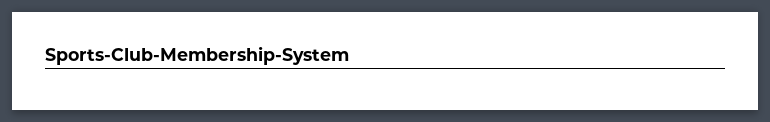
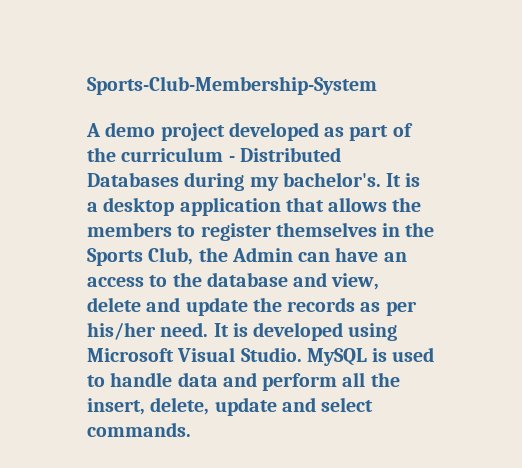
(349, 55) none -> [86,122,413,141] [87,147,341,162] [87,172,421,191] [87,197,422,216] [87,222,435,241] [87,247,407,266] [87,272,380,290] [87,297,417,316] [87,322,398,341] [87,347,435,366] [87,372,400,391] [87,397,374,416] [87,422,191,437] // A demo project developed as part of the curriculum - Distributed Databases during my bachelor's. It is a desktop application that allows the members to register themselves in the Sports Club, the Admin can have an access to the database and view, delete and update the records as per his/her need. It is developed using Microsoft Visual Studio. MySQL is used to handle data and perform all the insert, delete, update and select commands.

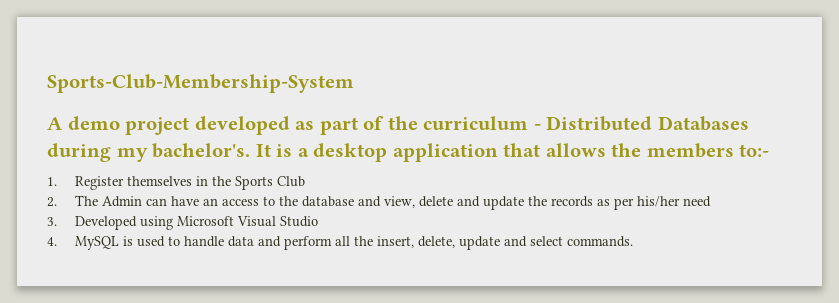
[177,223,272,241] to register -> [739,144,770,157] [47,176,124,190] to:- // 1. Register
[148,247,228,265] Club, the -> [276,176,305,187] [47,195,98,207] Club // 2. The
[160,322,344,341] need. It is developed -> [682,196,711,207] [47,216,137,230] need // 3. Developed
[240,347,302,362] Studio. -> [279,216,318,227] [47,237,57,246] Studio // 4.

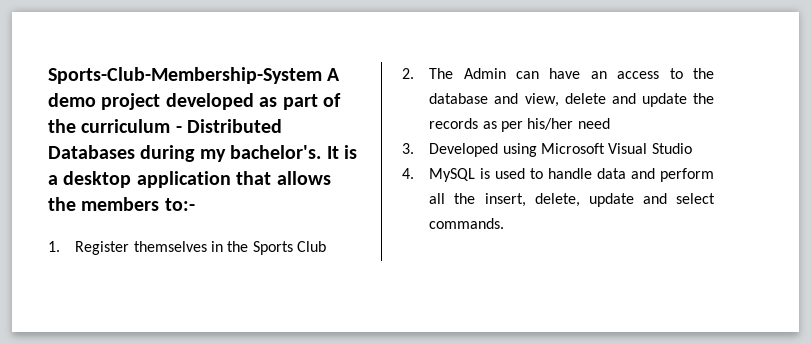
(354, 83) // -> (322, 75) none

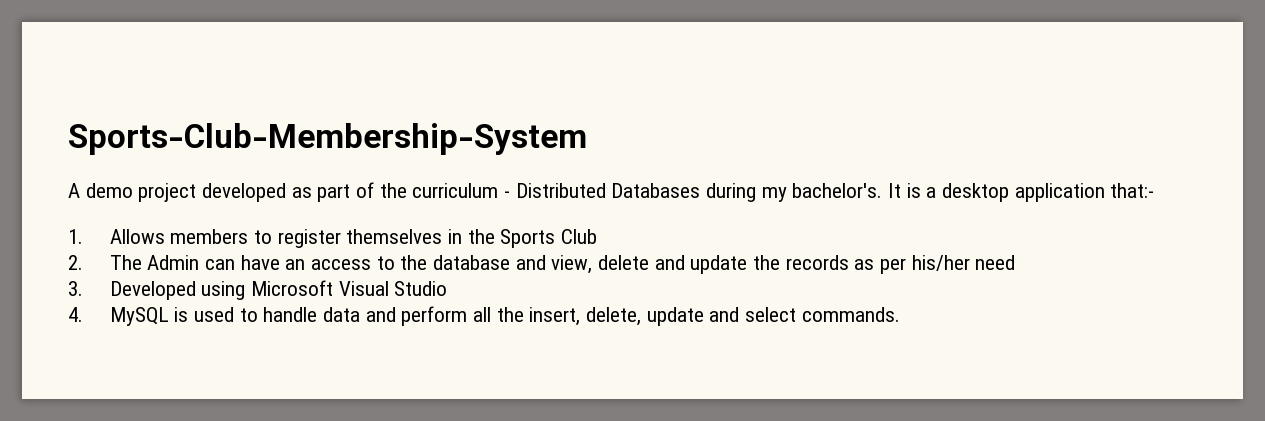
(322, 75) none -> (587, 139) //
[236,171,331,185] [48,197,195,211] [48,241,130,255] that allows the members to:- // 1. Register -> [1110,183,1155,198] [68,229,341,248] that:- // 1. Allows members to register

